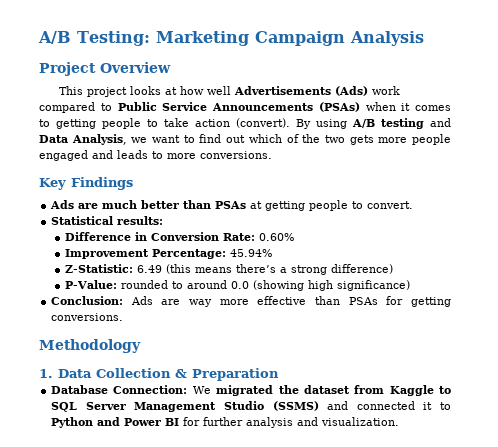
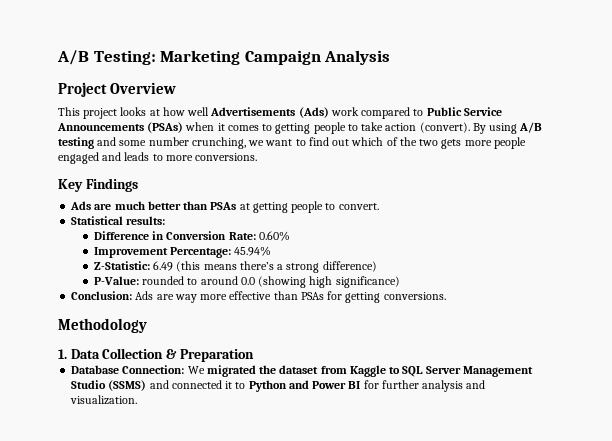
[39,134,127,145] Data Analysis, -> [119,137,246,149] some number crunching,

